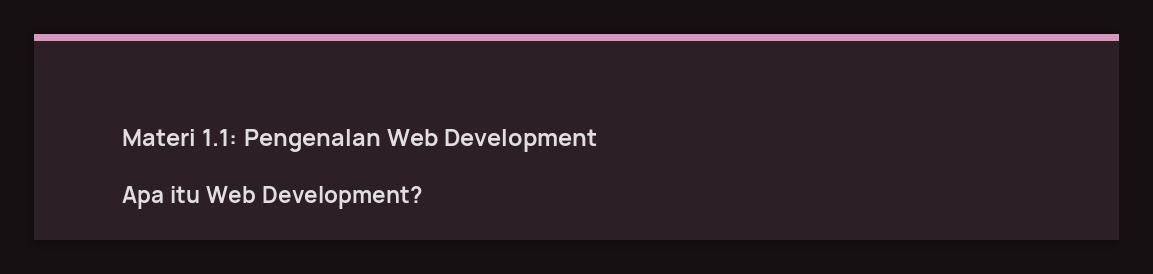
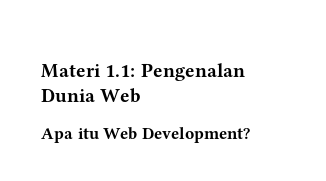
[387,129,598,152] Web Development -> [41,88,142,103] Dunia Web

